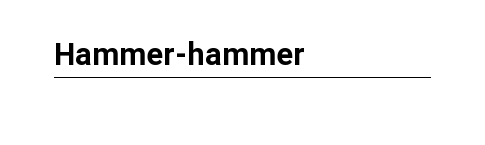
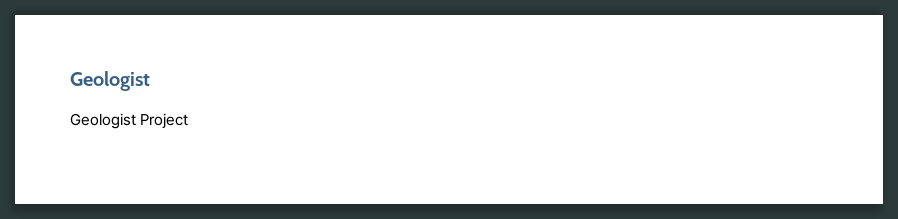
[54,41,305,65] Hammer-hammer -> [70,71,150,91] [70,113,189,129] Geologist // Geologist Project

